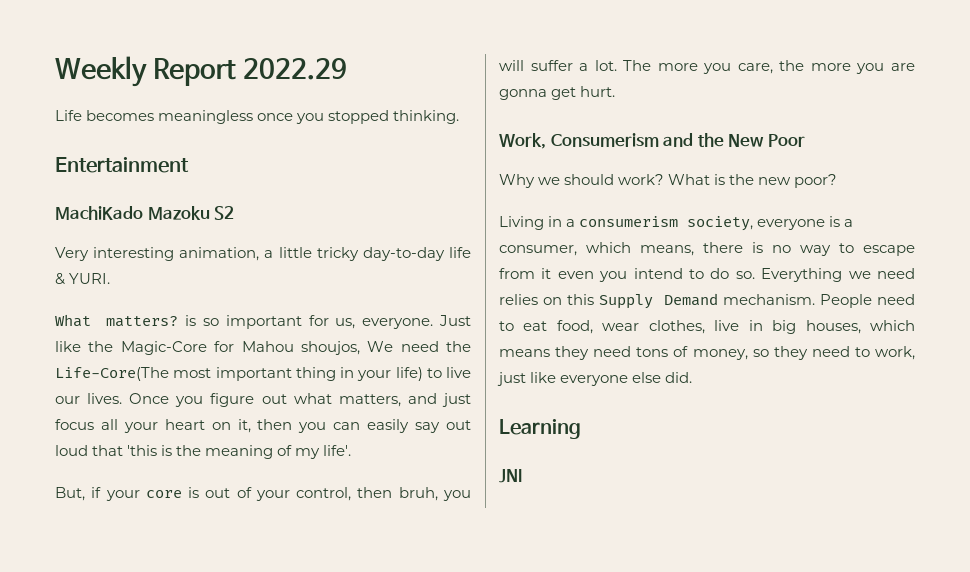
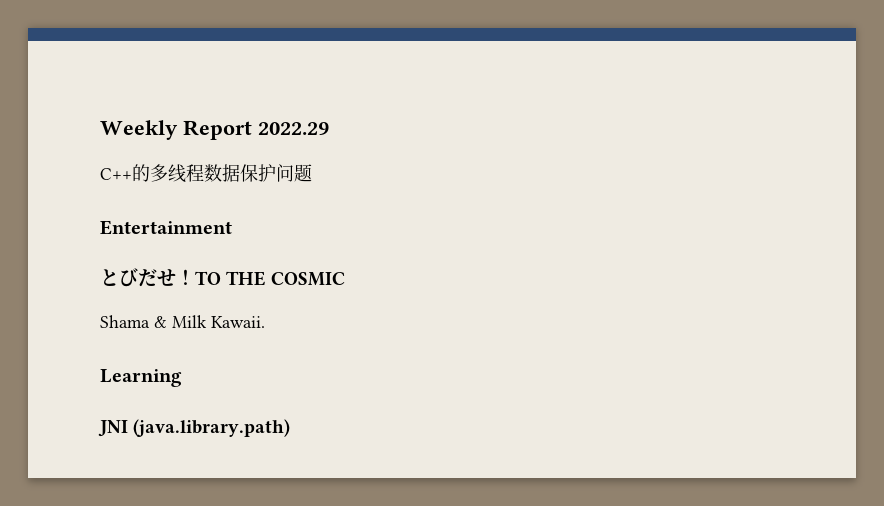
[55,110,460,124] [55,157,189,173] [55,206,235,220] [55,247,472,261] [55,273,111,285] [55,314,471,329] [55,341,471,355] [55,367,471,381] [55,393,471,407] [55,419,472,433] [55,445,352,459] [55,487,471,501] [499,60,915,74] [499,86,616,100] [499,133,805,149] [499,174,838,188] [499,216,854,231] [499,242,915,256] [499,268,915,282] [499,293,915,309] [499,320,915,334] [499,346,915,360] [497,372,693,386] Life becomes meaningless once you stopped thinking. // Entertainment // MachiKado Mazoku S2 // Very interesting animation, a little tricky day-to-day life & YURI. // What matters? is so important for us, everyone. Just like the Magic-Core for Mahou shoujos, We need the Life-Core(The most important thing in your life) to live our lives. Once you figure out what matters, and just focus all your heart on it, then you can easily say out loud that 'this is the meaning of my life'. // But, if your core is out of your control, then bruh, you will suffer a lot. The more you care, the more you are gonna get hurt. // Work, Consumerism and the New Poor // Why we should work? What is the new poor? // Living in a consumerism society, everyone is a consumer, which means, there is no way to escape from it even you intend to do so. Everything we need relies on this Supply Demand mechanism. People need to eat food, wear clothes, live in big houses, which means they need tons of money, so they need to work, just like everyone else did. -> [100,164,312,183] [100,220,232,235] [100,268,346,287] [100,315,265,328] C++的多线程数据保护问题 // Entertainment // とびだせ！TO THE COSMIC // Shama & Milk Kawaii.
(522, 476) none -> [133,419,291,437] (java.library.path)

